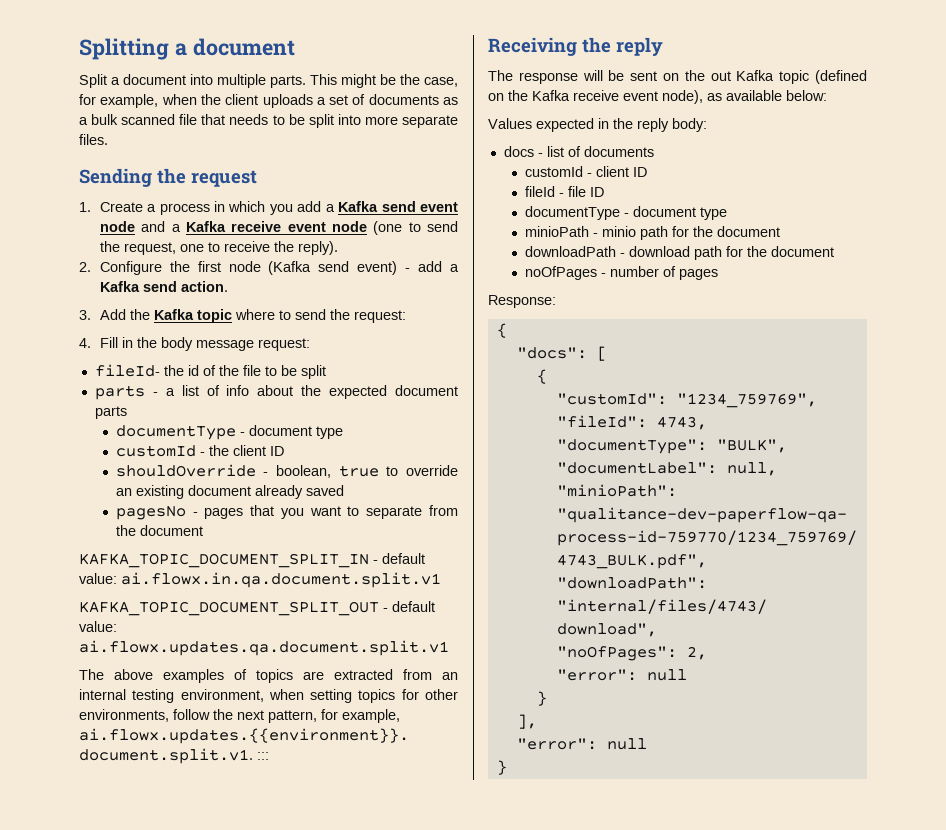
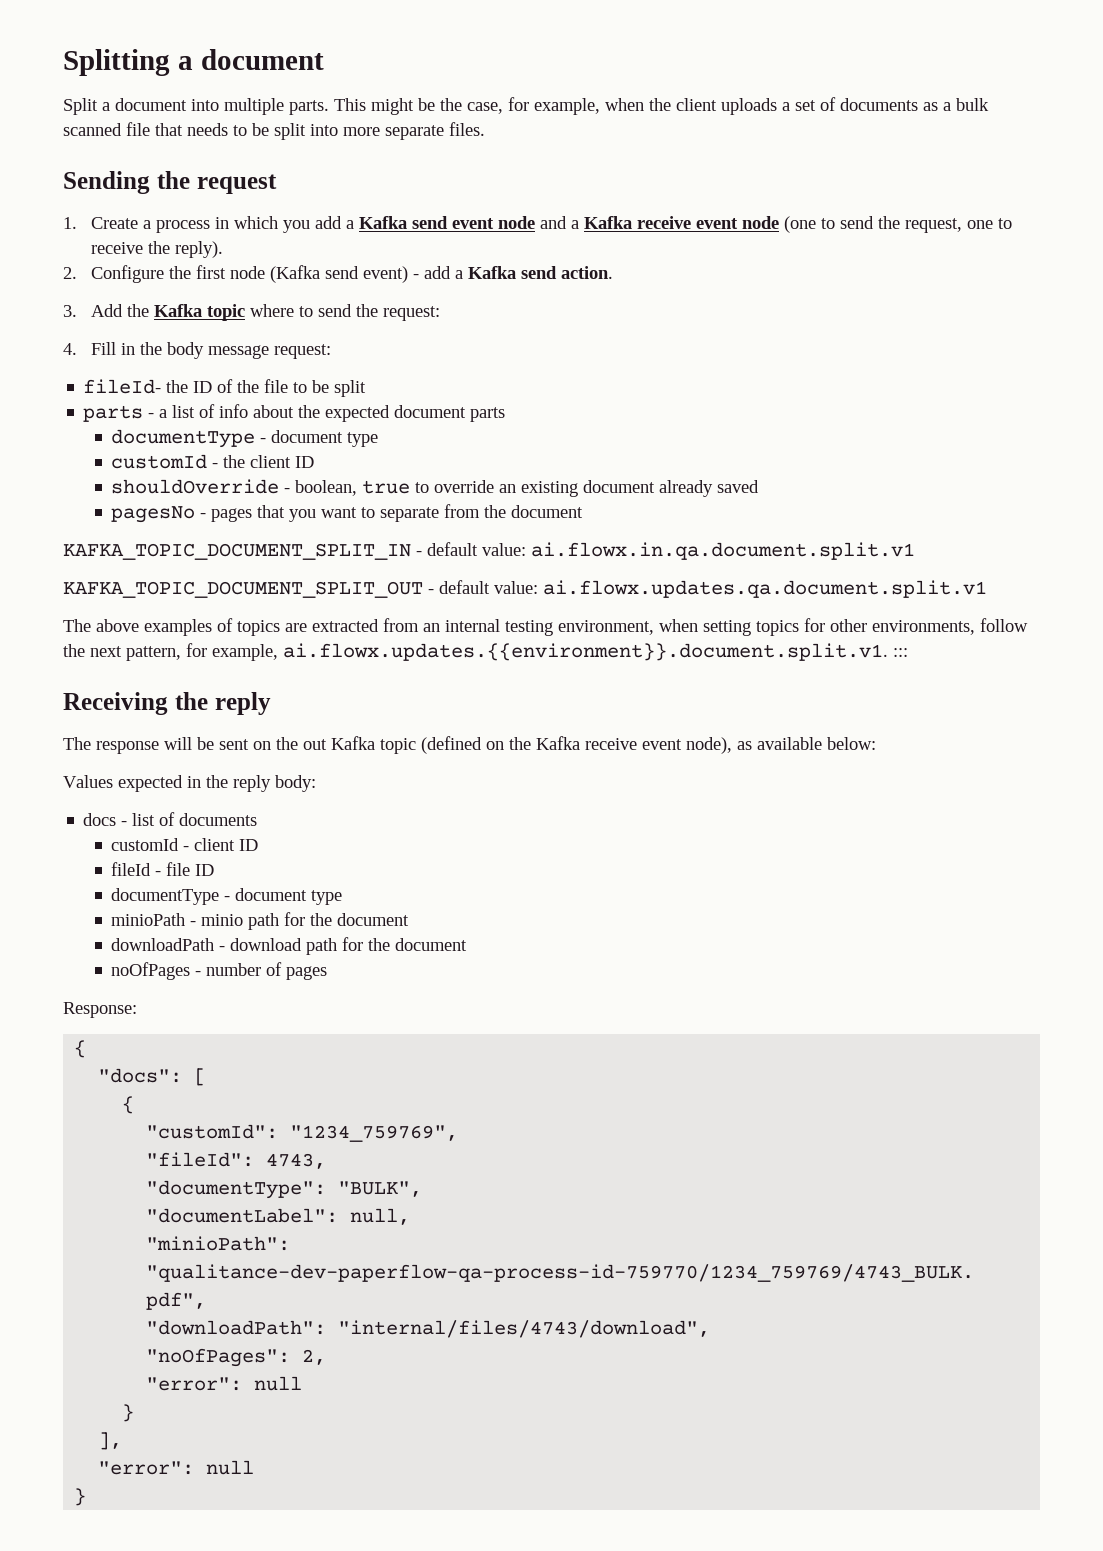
[187,365,199,376] id -> [193,381,213,393] ID

